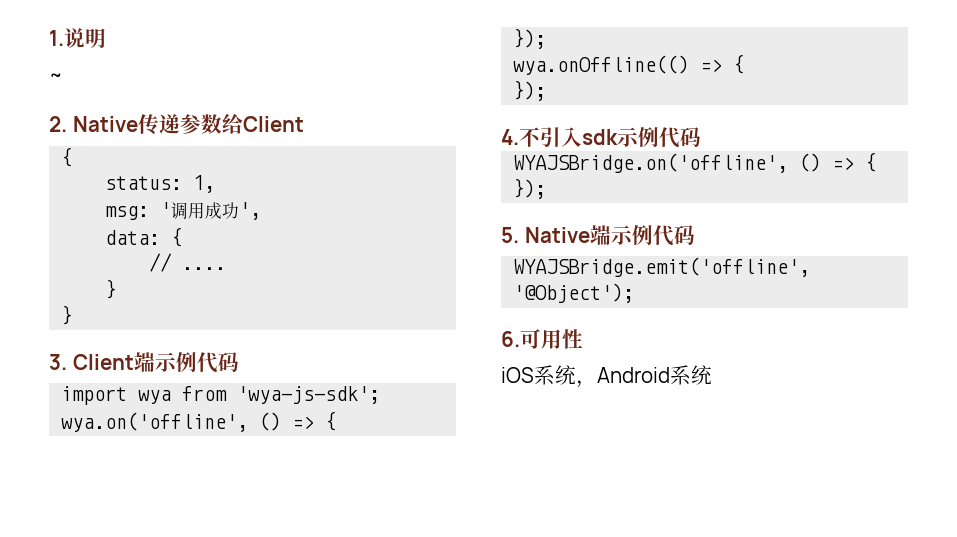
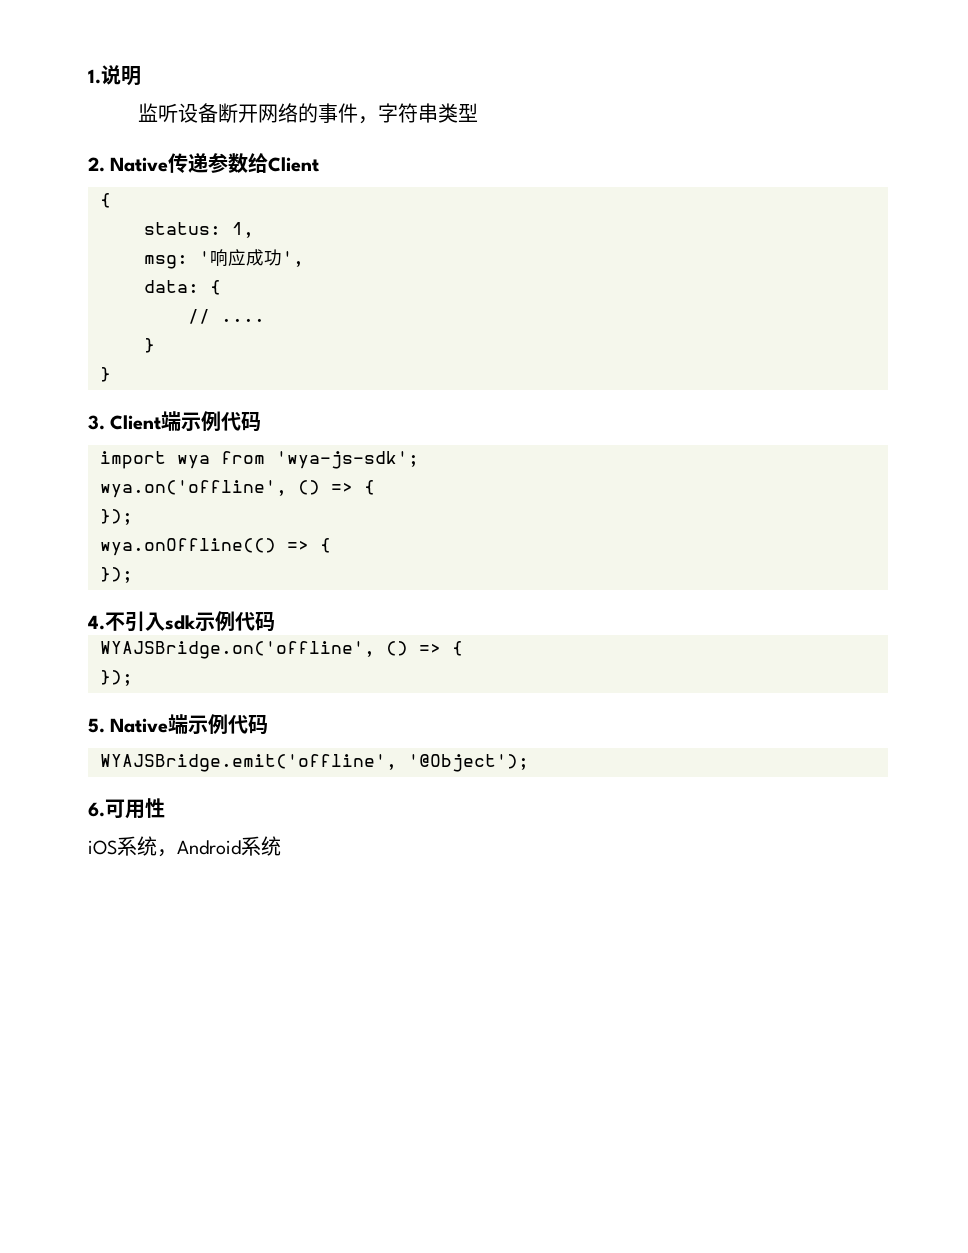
[49,73,63,82] ~ -> [138,103,479,124] 监听设备断开网络的事件，字符串类型
[171,202,206,220] 调用 -> [210,249,246,267] 响应

